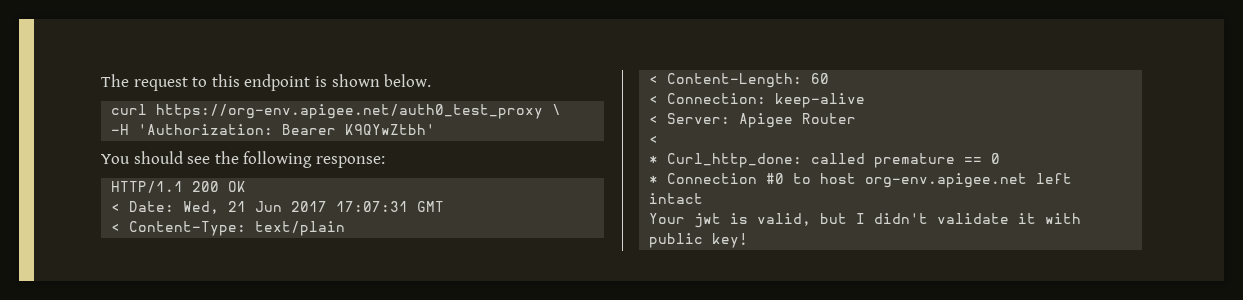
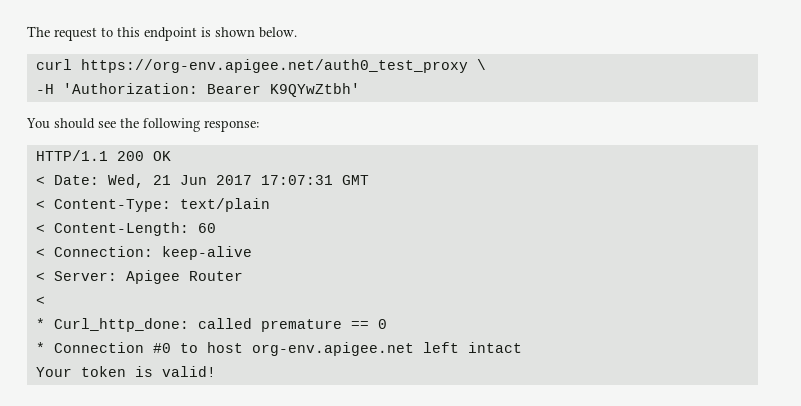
[694,213,1082,228] [649,233,749,248] jwt is valid, but I didn't validate it with public key! -> [80,366,216,377] token is valid!

